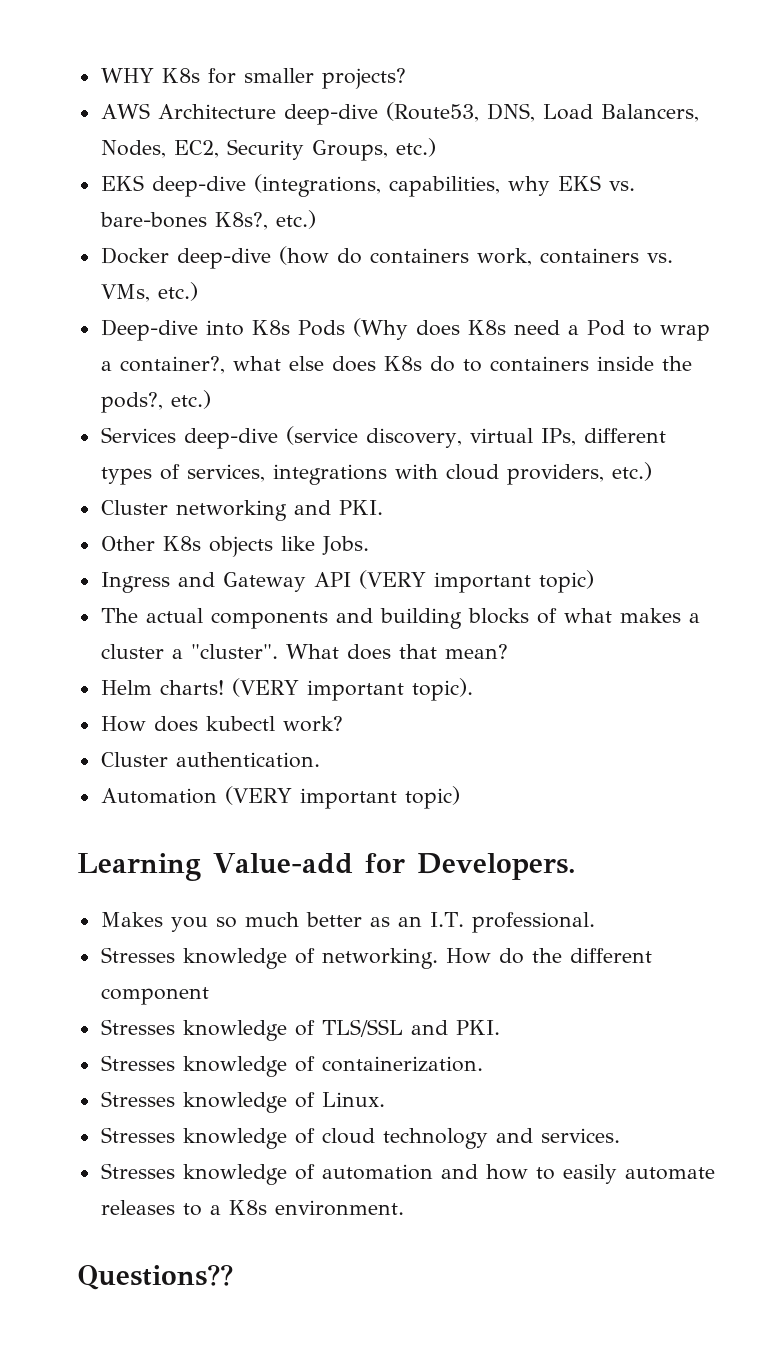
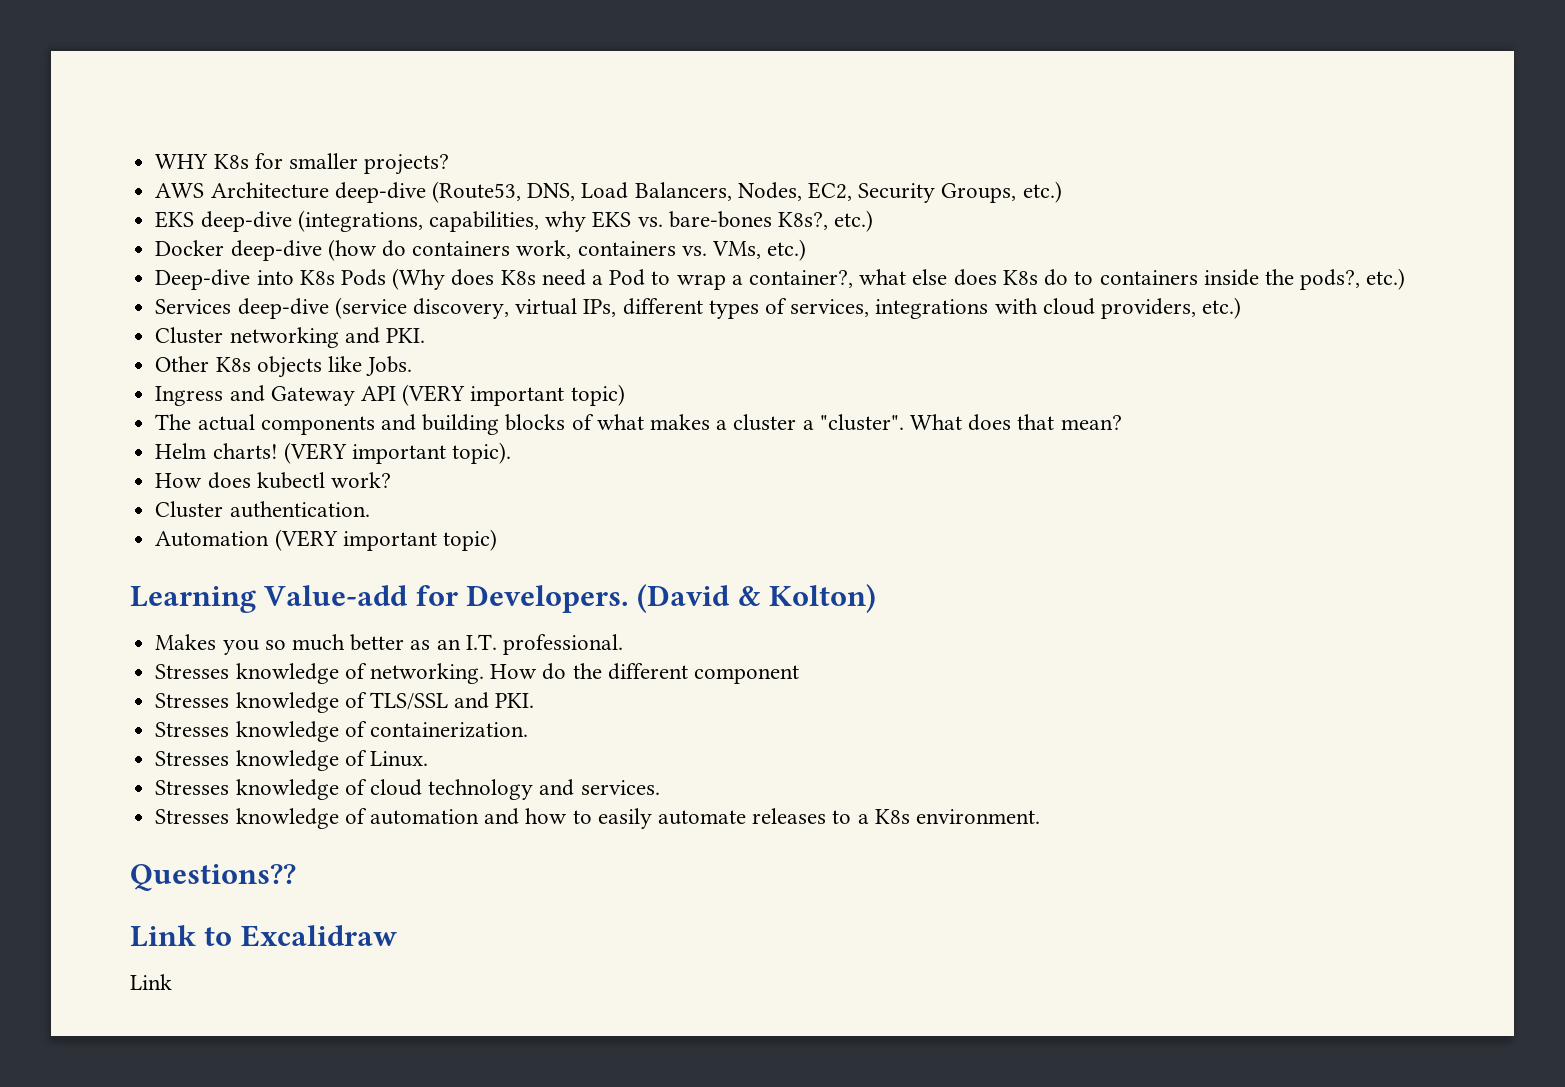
(576, 866) none -> [637,584,877,613] (David & Kolton)
(233, 1277) none -> [130,925,397,947] [130,974,172,990] // Link to Excalidraw // Link

